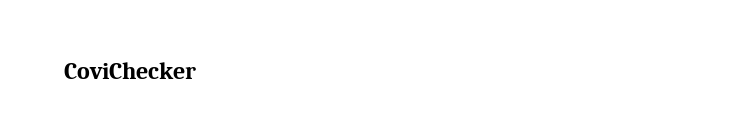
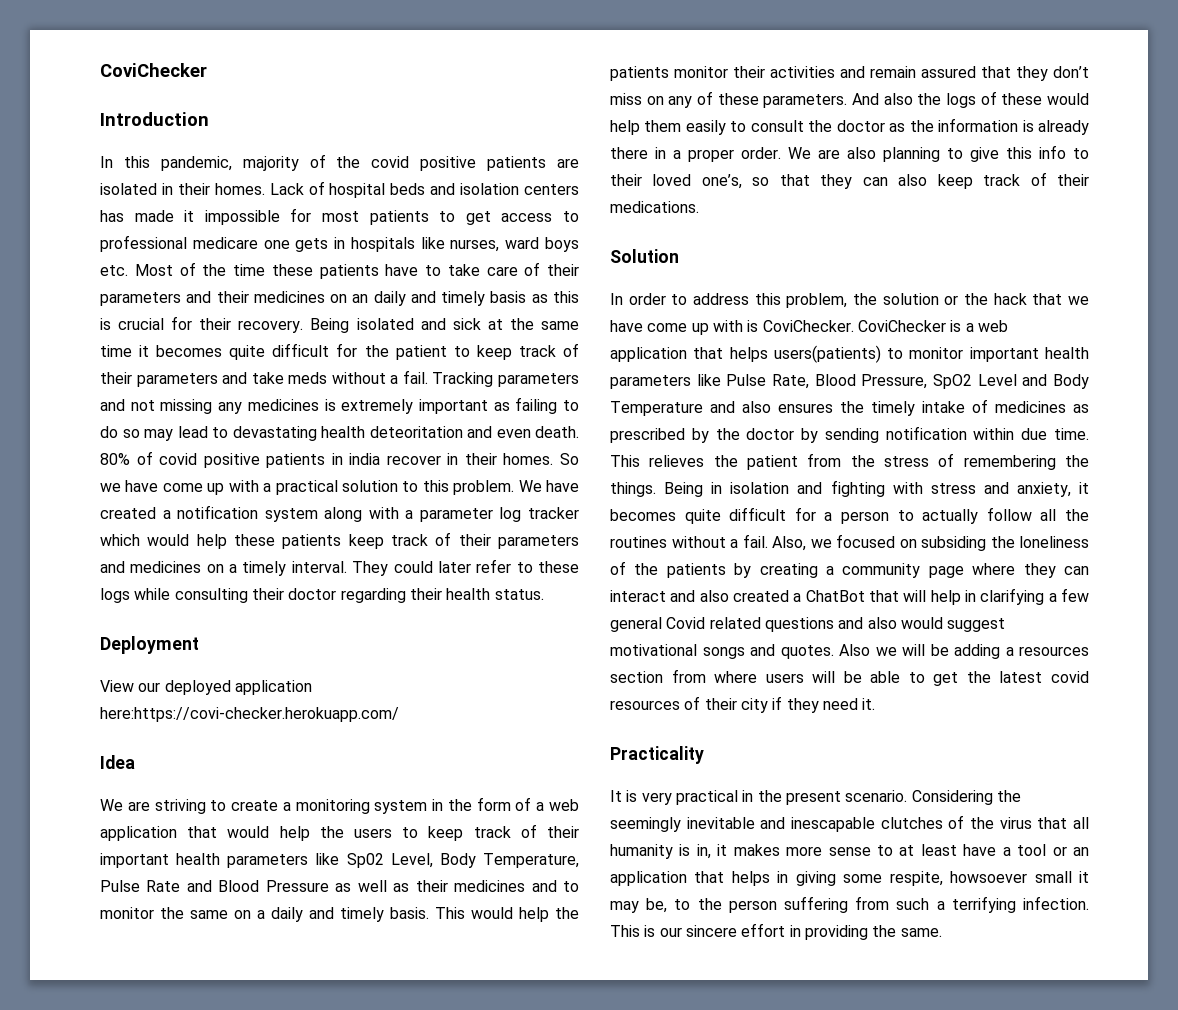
[64,62,196,79] CoviChecker -> [100,63,207,77] [100,112,209,126] [100,154,580,171] [100,181,579,198] [100,208,580,225] [100,235,579,252] [100,262,579,279] [100,291,579,306] [100,316,580,333] [100,343,580,360] [100,370,579,387] [100,397,579,414] [100,426,579,441] [100,451,580,468] [100,480,579,495] [100,505,579,522] [100,532,579,549] [100,559,580,576] [100,588,544,603] [100,636,199,654] [100,680,312,695] [100,707,399,722] [100,755,135,769] [100,797,579,814] [100,824,579,841] [100,853,579,868] [100,880,579,892] [100,907,579,922] [610,66,1089,81] [610,91,1089,108] [610,118,1089,135] [610,145,1089,162] [610,172,1089,189] [610,201,699,213] [610,249,679,263] [610,293,1089,308] [610,320,1008,335] [610,345,1089,363] [610,374,1089,389] [610,399,1089,416] [610,426,1089,443] [610,453,1089,470] [610,480,1089,497] [610,507,1089,524] [610,534,1089,551] [610,561,1089,578] [610,588,1089,605] [610,617,1006,632] [610,644,1089,659] [610,669,1089,686] [610,696,876,713] [610,746,704,764] [610,790,1021,805] [610,815,1089,832] [610,844,1089,859] [610,871,1089,886] [610,896,1089,913] [610,923,942,940] CoviChecker // Introduction // In this pandemic, majority of the covid positive patients are isolated in their homes. Lack of hospital beds and isolation centers has made it impossible for most patients to get access to professional medicare one gets in hospitals like nurses, ward boys etc. Most of the time these patients have to take care of their parameters and their medicines on an daily and timely basis as this is crucial for their recovery. Being isolated and sick at the same time it becomes quite difficult for the patient to keep track of their parameters and take meds without a fail. Tracking parameters and not missing any medicines is extremely important as failing to do so may lead to devastating health deteoritation and even death. 80% of covid positive patients in india recover in their homes. So we have come up with a practical solution to this problem. We have created a notification system along with a parameter log tracker which would help these patients keep track of their parameters and medicines on a timely interval. They could later refer to these logs while consulting their doctor regarding their health status. // Deployment // View our deployed application here:https://covi-checker.herokuapp.com/ // Idea // We are striving to create a monitoring system in the form of a web application that would help the users to keep track of their important health parameters like Sp02 Level, Body Temperature, Pulse Rate and Blood Pressure as well as their medicines and to monitor the same on a daily and timely basis. This would help the patients monitor their activities and remain assured that they don’t miss on any of these parameters. And also the logs of these would help them easily to consult the doctor as the information is already there in a proper order. We are also planning to give this info to their loved one’s, so that they can also keep track of their medications. // Solution // In order to address this problem, the solution or the hack that we have come up with is CoviChecker. CoviChecker is a web application that helps users(patients) to monitor important health parameters like Pulse Rate, Blood Pressure, SpO2 Level and Body Temperature and also ensures the timely intake of medicines as prescribed by the doctor by sending notification within due time. This relieves the patient from the stress of remembering the things. Being in isolation and fighting with stress and anxiety, it becomes quite difficult for a person to actually follow all the routines without a fail. Also, we focused on subsiding the loneliness of the patients by creating a community page where they can interact and also created a ChatBot that will help in clarifying a few general Covid related questions and also would suggest motivational songs and quotes. Also we will be adding a resources section from where users will be able to get the latest covid resources of their city if they need it. // Practicality // It is very practical in the present scenario. Considering the seemingly inevitable and inescapable clutches of the virus that all humanity is in, it makes more sense to at least have a tool or an application that helps in giving some respite, howsoever small it may be, to the person suffering from such a terrifying infection. This is our sincere effort in providing the same.

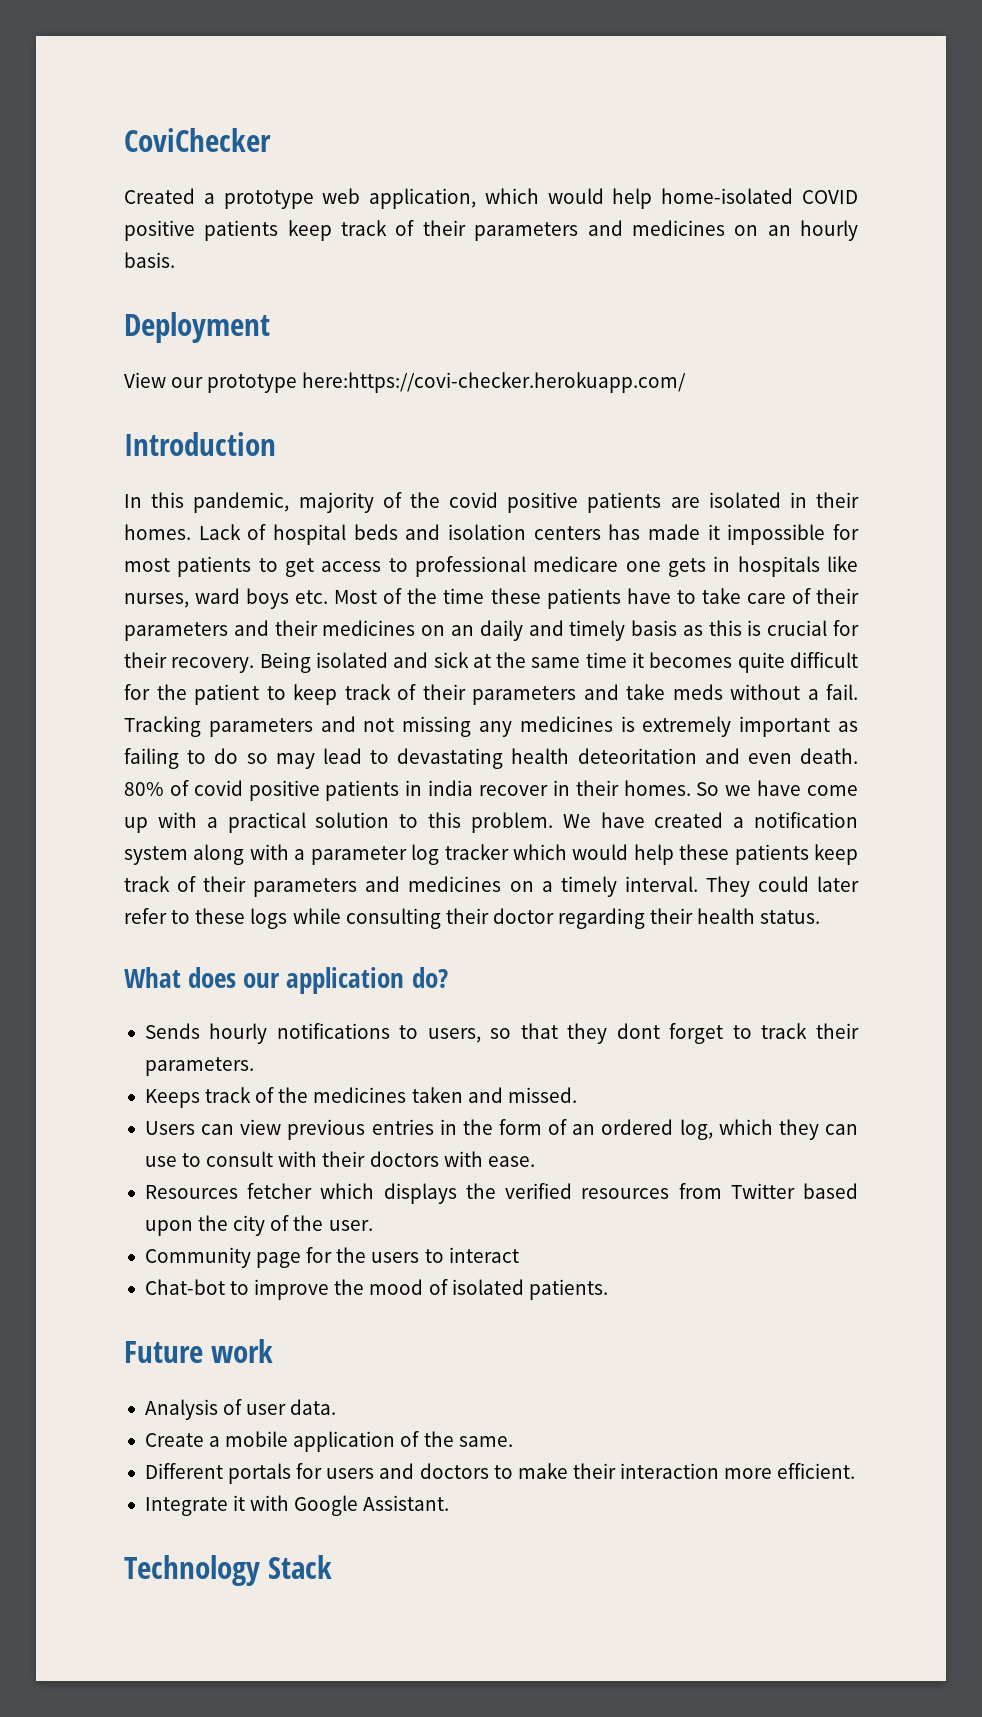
[100,63,207,77] CoviChecker -> [124,128,271,152] [124,188,858,209] [124,220,859,241] [124,252,175,268] [124,312,270,343] [124,372,687,393] CoviChecker // Created a prototype web application, which would help home-isolated COVID positive patients keep track of their parameters and medicines on an hourly basis. // Deployment // View our prototype here:https://covi-checker.herokuapp.com/
[100,636,199,654] [100,680,312,695] [100,707,399,722] [100,755,135,769] [100,797,579,814] [100,824,579,841] [100,853,579,868] [100,880,579,892] [100,907,579,922] [610,66,1089,81] [610,91,1089,108] [610,118,1089,135] [610,145,1089,162] [610,172,1089,189] [610,201,699,213] [610,249,679,263] [610,293,1089,308] [610,320,1008,335] [610,345,1089,363] [610,374,1089,389] [610,399,1089,416] [610,426,1089,443] [610,453,1089,470] [610,480,1089,497] [610,507,1089,524] [610,534,1089,551] [610,561,1089,578] [610,588,1089,605] [610,617,1006,632] [610,644,1089,659] [610,669,1089,686] [610,696,876,713] [610,746,704,764] [610,790,1021,805] [610,815,1089,832] [610,844,1089,859] [610,871,1089,886] [610,896,1089,913] [610,923,942,940] Deployment // View our deployed application here:https://covi-checker.herokuapp.com/ // Idea // We are striving to create a monitoring system in the form of a web application that would help the users to keep track of their important health parameters like Sp02 Level, Body Temperature, Pulse Rate and Blood Pressure as well as their medicines and to monitor the same on a daily and timely basis. This would help the patients monitor their activities and remain assured that they don’t miss on any of these parameters. And also the logs of these would help them easily to consult the doctor as the information is already there in a proper order. We are also planning to give this info to their loved one’s, so that they can also keep track of their medications. // Solution // In order to address this problem, the solution or the hack that we have come up with is CoviChecker. CoviChecker is a web application that helps users(patients) to monitor important health parameters like Pulse Rate, Blood Pressure, SpO2 Level and Body Temperature and also ensures the timely intake of medicines as prescribed by the doctor by sending notification within due time. This relieves the patient from the stress of remembering the things. Being in isolation and fighting with stress and anxiety, it becomes quite difficult for a person to actually follow all the routines without a fail. Also, we focused on subsiding the loneliness of the patients by creating a community page where they can interact and also created a ChatBot that will help in clarifying a few general Covid related questions and also would suggest motivational songs and quotes. Also we will be adding a resources section from where users will be able to get the latest covid resources of their city if they need it. // Practicality // It is very practical in the present scenario. Considering the seemingly inevitable and inescapable clutches of the virus that all humanity is in, it makes more sense to at least have a tool or an application that helps in giving some respite, howsoever small it may be, to the person suffering from such a terrifying infection. This is our sincere effort in providing the same. -> [124,967,448,994] [144,1023,859,1044] [144,1057,254,1076] [144,1087,577,1108] [144,1119,858,1140] [144,1151,535,1167] [144,1183,859,1204] [144,1215,373,1236] [144,1247,519,1268] [144,1279,608,1300] [124,1339,274,1363] [144,1399,337,1420] [144,1431,513,1452] [144,1463,856,1484] [144,1495,450,1516] [124,1555,333,1586] What does our application do? // Sends hourly notifications to users, so that they dont forget to track their parameters. // Keeps track of the medicines taken and missed. // Users can view previous entries in the form of an ordered log, which they can use to consult with their doctors with ease. // Resources fetcher which displays the verified resources from Twitter based upon the city of the user. // Community page for the users to interact // Chat-bot to improve the mood of isolated patients. // Future work // Analysis of user data. // Create a mobile application of the same. // Different portals for users and doctors to make their interaction more efficient. // Integrate it with Google Assistant. // Technology Stack

